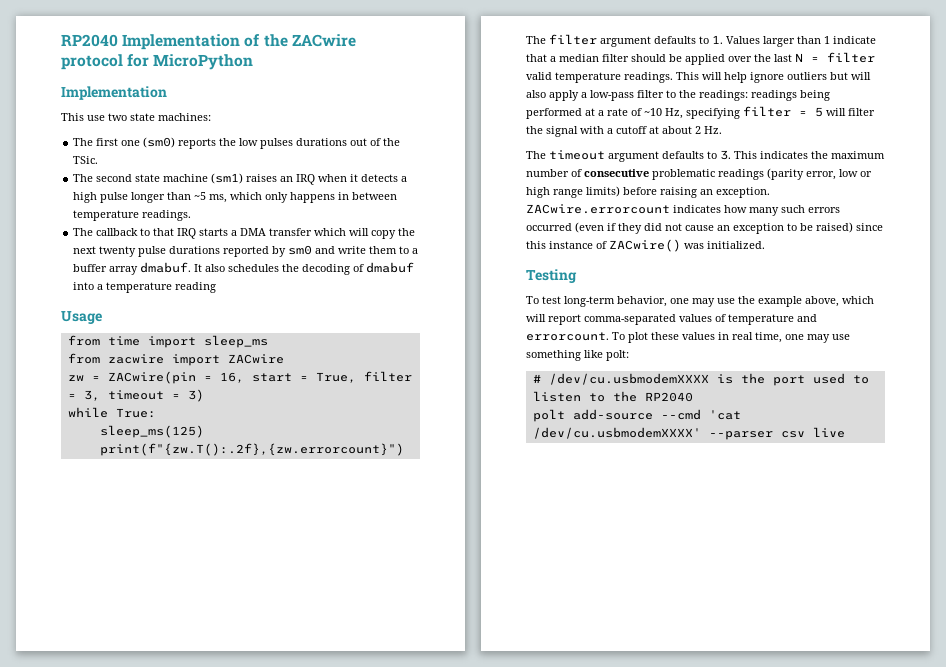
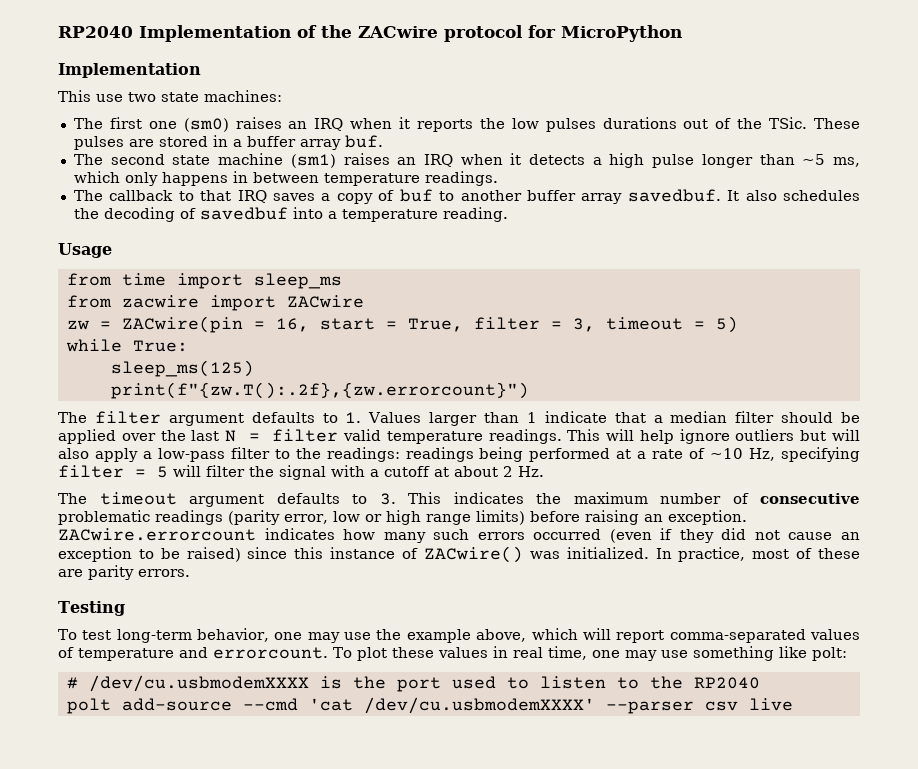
(176, 142) none -> [235,117,411,131] raises an IRQ when it
(99, 160) none -> [813,118,860,129] [73,135,383,150] These pulses are stored in a buffer array buf.
[199,228,416,239] [73,245,419,257] [73,262,192,275] starts a DMA transfer which will copy the next twenty pulse durations reported by sm0 and write them to a buffer array dmabuf. -> [273,189,721,204] saves a copy of buf to another buffer array savedbuf.
[366,262,415,273] dmabuf -> [199,207,288,220] savedbuf
[175,282,217,293] reading -> [442,207,508,222] reading.
[187,389,204,402] 3) -> [715,316,738,333] 5)
(765, 245) none -> [655,547,861,562] [58,565,190,580] In practice, most of these are parity errors.

